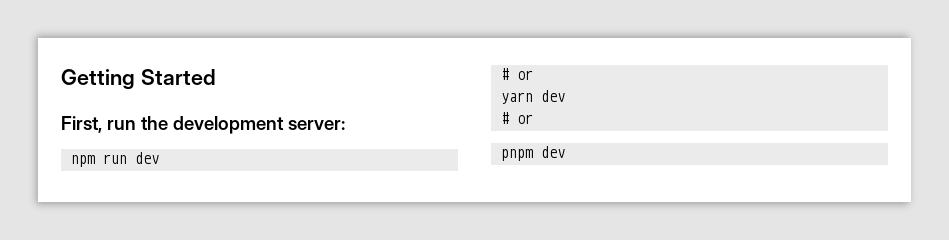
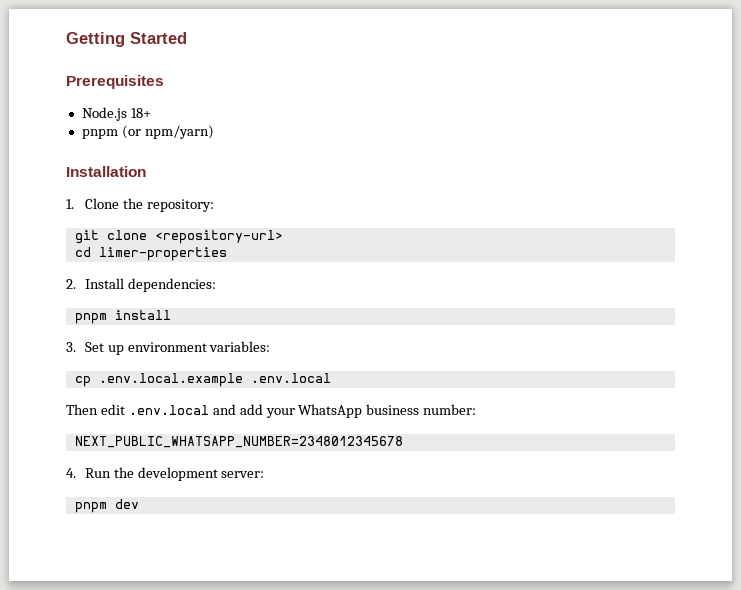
[61,116,345,134] [70,152,159,167] [500,68,533,80] [500,90,565,104] [500,112,533,124] First, run the development server: // npm run dev // # or // yarn dev // # or -> [66,75,164,89] [81,107,151,121] [81,125,214,139] [66,166,146,177] [66,198,214,212] [74,230,283,244] [74,247,227,261] [66,278,216,292] [74,310,171,324] [66,341,271,355] [74,373,331,387] [66,404,477,418] [74,436,403,448] [66,467,265,481] Prerequisites // Node.js 18+ // pnpm (or npm/yarn) // Installation // 1. Clone the repository: // git clone <repository-url> // cd limer-properties // 2. Install dependencies: // pnpm install // 3. Set up environment variables: // cp .env.local.example .env.local // Then edit .env.local and add your WhatsApp business number: // NEXT_PUBLIC_WHATSAPP_NUMBER=2348012345678 // 4. Run the development server:

